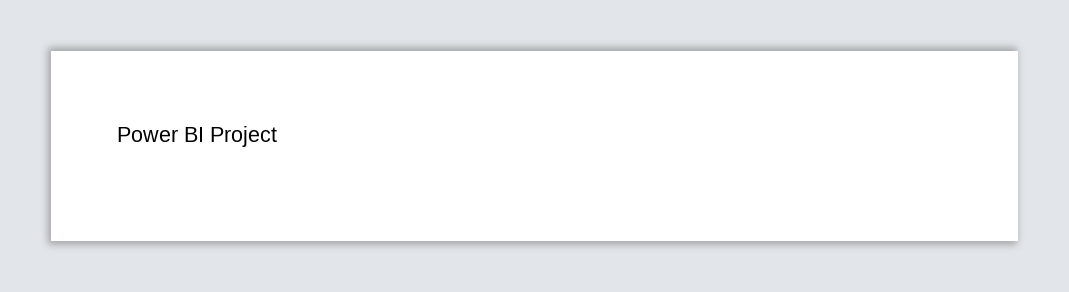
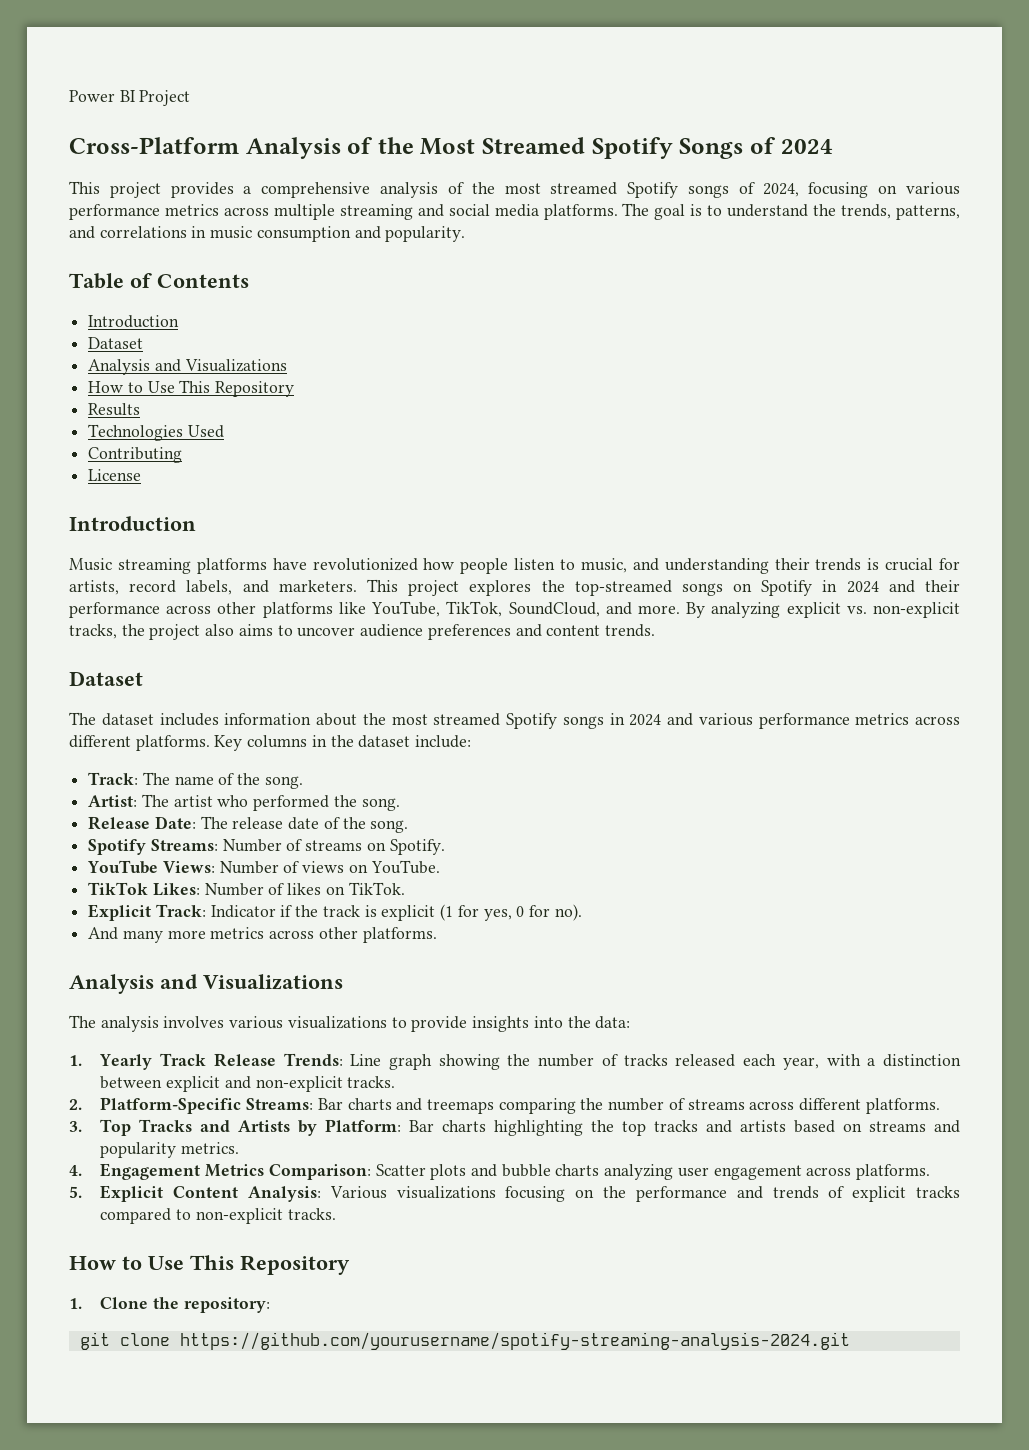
(277, 136) none -> [69,137,833,159] [69,181,960,198] [69,203,960,220] [69,226,466,242] [69,273,249,289] [88,315,180,328] [88,337,144,349] [88,359,287,375] [88,380,295,397] [88,403,141,416] [88,424,224,441] [88,447,183,463] [88,469,142,481] [69,516,196,531] [69,558,960,574] [69,579,960,596] [69,601,960,618] [69,624,655,640] [69,671,143,686] [69,712,960,729] [69,735,472,751] [88,772,303,789] [88,794,400,811] [88,816,409,833] [88,839,445,855] [87,860,440,874] [88,882,405,896] [88,904,582,921] [88,927,437,943] [69,974,343,994] [69,1015,631,1032] [69,1053,961,1070] [100,1076,396,1092] [69,1097,940,1114] [69,1119,961,1136] [100,1142,240,1158] [69,1163,931,1180] [69,1185,961,1202] [100,1208,336,1224] [69,1255,350,1275] [69,1297,270,1313] [79,1332,850,1350] // Cross-Platform Analysis of the Most Streamed Spotify Songs of 2024 // This project provides a comprehensive analysis of the most streamed Spotify songs of 2024, focusing on various performance metrics across multiple streaming and social media platforms. The goal is to understand the trends, patterns, and correlations in music consumption and popularity. // Table of Contents // Introduction // Dataset // Analysis and Visualizations // How to Use This Repository // Results // Technologies Used // Contributing // License // Introduction // Music streaming platforms have revolutionized how people listen to music, and understanding their trends is crucial for artists, record labels, and marketers. This project explores the top-streamed songs on Spotify in 2024 and their performance across other platforms like YouTube, TikTok, SoundCloud, and more. By analyzing explicit vs. non-explicit tracks, the project also aims to uncover audience preferences and content trends. // Dataset // The dataset includes information about the most streamed Spotify songs in 2024 and various performance metrics across different platforms. Key columns in the dataset include: // Track: The name of the song. // Artist: The artist who performed the song. // Release Date: The release date of the song. // Spotify Streams: Number of streams on Spotify. // YouTube Views: Number of views on YouTube. // TikTok Likes: Number of likes on TikTok. // Explicit Track: Indicator if the track is explicit (1 for yes, 0 for no). // And many more metrics across other platforms. // Analysis and Visualizations // The analysis involves various visualizations to provide insights into the data: // 1. Yearly Track Release Trends: Line graph showing the number of tracks released each year, with a distinction between explicit and non-explicit tracks. // 2. Platform-Specific Streams: Bar charts and treemaps comparing the number of streams across different platforms. // 3. Top Tracks and Artists by Platform: Bar charts highlighting the top tracks and artists based on streams and popularity metrics. // 4. Engagement Metrics Comparison: Scatter plots and bubble charts analyzing user engagement across platforms. // 5. Explicit Content Analysis: Various visualizations focusing on the performance and trends of explicit tracks compared to non-explicit tracks. // How to Use This Repository // 1. Clone the repository: // git clone https://github.com/yourusername/spotify-streaming-analysis-2024.git

